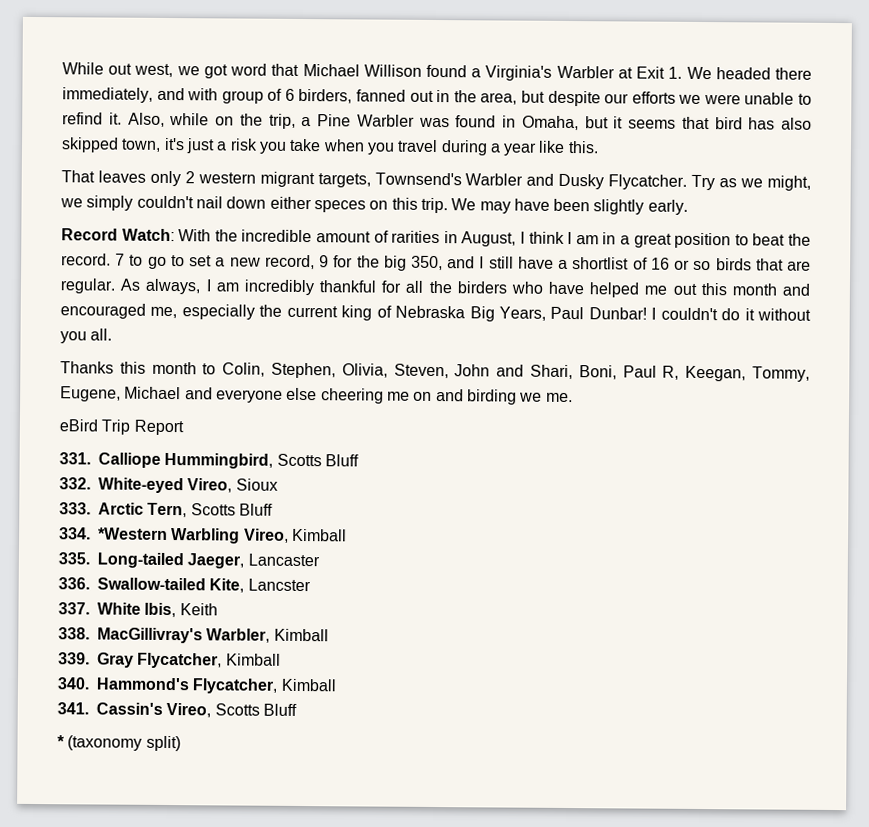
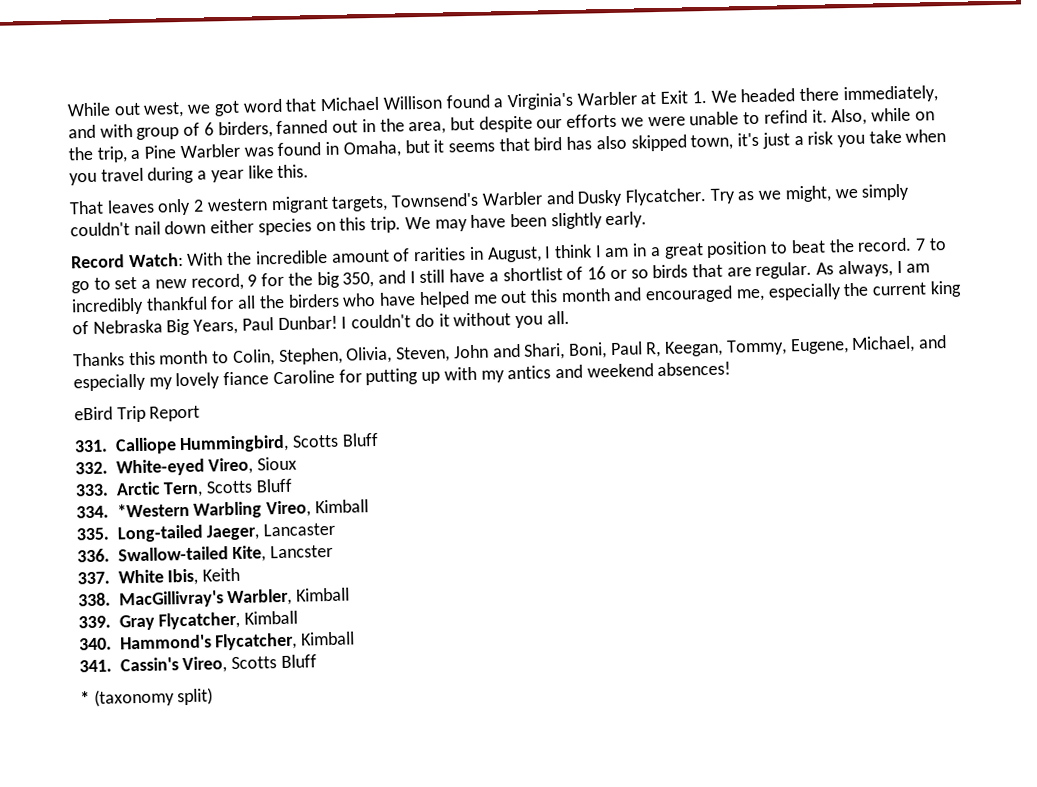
[313,200,366,213] speces -> [257,218,312,236] species
[124,386,573,405] Michael and everyone else cheering me on and birding we me. -> [851,335,948,354] [73,361,732,392] Michael, and especially my lovely fiance Caroline for putting up with my antics and weekend absences!

